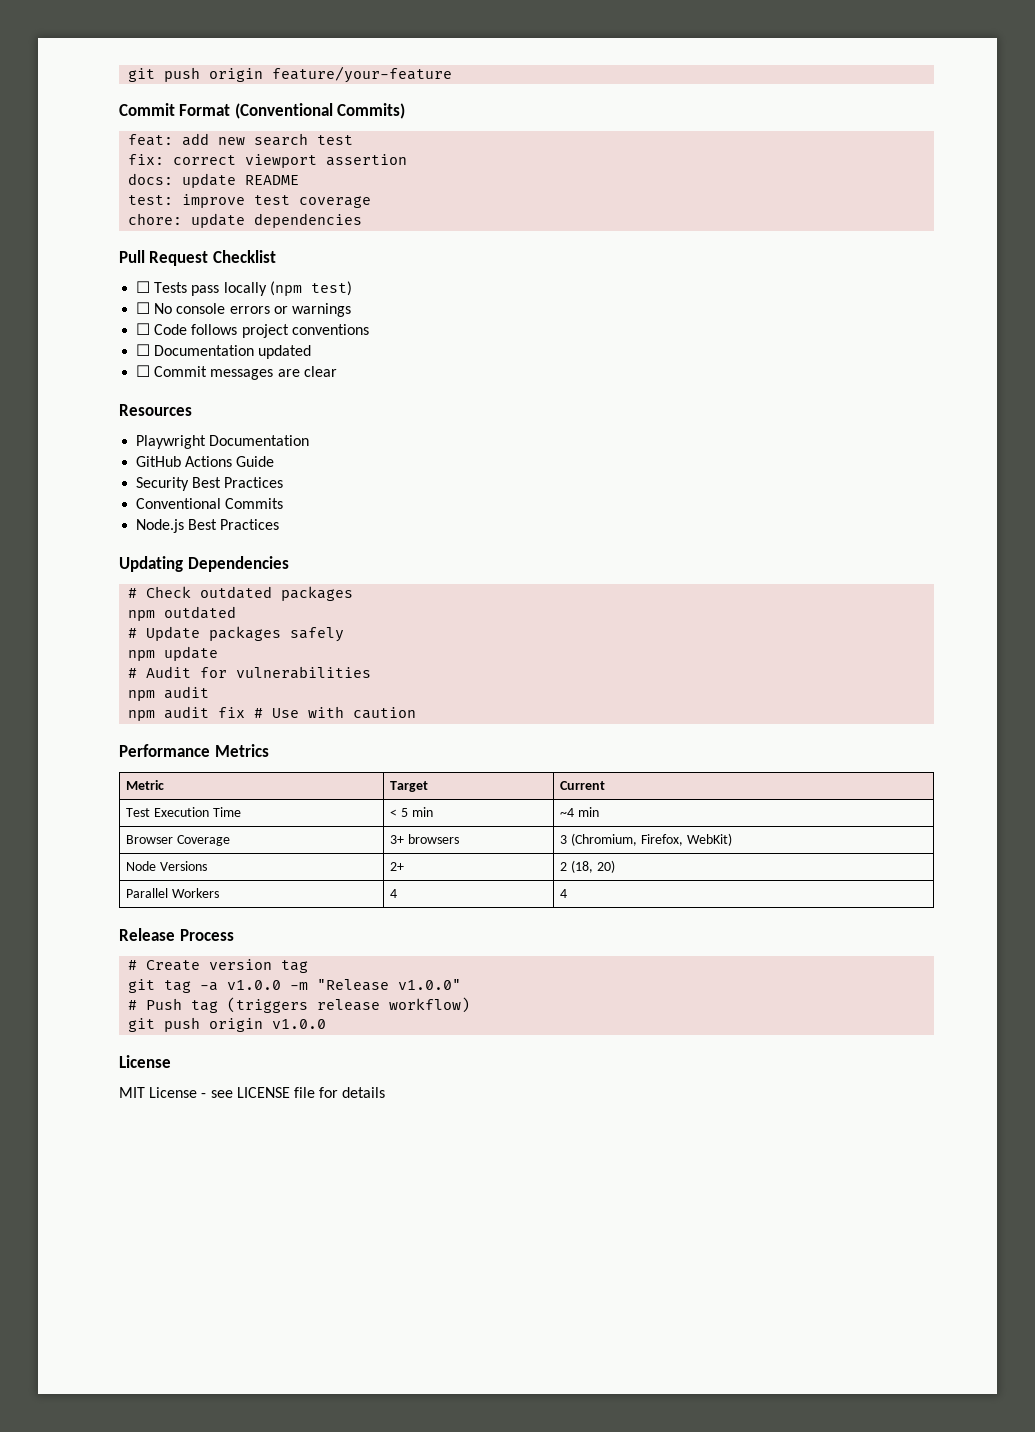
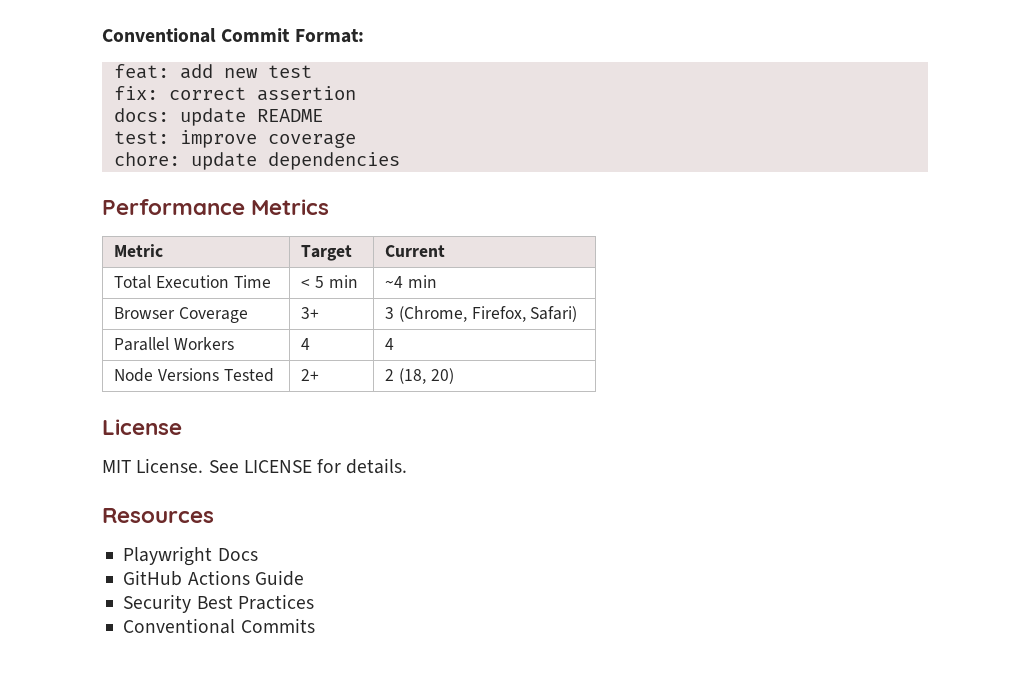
[128,66,453,83] [119,103,406,119] git push origin feature/your-feature // Commit Format (Conventional Commits) -> [102,28,364,43] Conventional Commit Format:
[254,133,309,146] search -> (258, 73) none
[245,154,318,168] viewport -> (246, 93) none
[254,195,291,205] test -> (257, 139) none
[119,250,276,266] [136,281,352,296] [136,302,351,317] [136,323,369,338] [136,344,312,359] [136,365,337,380] [119,404,192,416] [136,435,310,449] [136,456,275,467] [136,477,284,491] [136,498,284,509] [136,519,280,533] [119,556,289,572] [128,586,354,601] [128,606,237,621] [128,626,345,642] [128,646,219,661] [128,666,372,679] [128,686,210,701] [128,706,417,721] // Pull Request Checklist // ☐ Tests pass locally (npm test) // ☐ No console errors or warnings // ☐ Code follows project conventions // ☐ Documentation updated // ☐ Commit messages are clear // Resources // Playwright Documentation // GitHub Actions Guide // Security Best Practices // Conventional Commits // Node.js Best Practices // Updating Dependencies // # Check outdated packages // npm outdated // # Update packages safely // npm update // # Audit for vulnerabilities // npm audit // npm audit fix # Use with caution -> (400, 161) none
[126,808,151,817] Test -> [114,275,152,289] Total
[408,834,460,844] browsers -> (320, 313) none
[571,833,732,846] [126,861,208,871] [390,862,405,871] [560,860,616,873] [126,888,220,898] [390,889,398,898] [560,889,568,898] [119,928,234,941] [128,959,309,973] [128,979,462,993] [128,997,471,1013] [128,1017,327,1032] [119,1055,171,1068] [119,1087,386,1098] (Chromium, Firefox, WebKit) // Node Versions | 2+ | 2 (18, 20) // Parallel Workers | 4 | 4 // Release Process // # Create version tag // git tag -a v1.0.0 -m "Release v1.0.0" // # Push tag (triggers release workflow) // git push origin v1.0.0 // License // MIT License - see LICENSE file for details -> [398,306,578,322] [114,337,234,351] [301,338,311,350] [385,338,395,350] [114,368,274,382] [301,369,320,381] [385,368,454,384] [102,419,182,435] [102,458,408,474] [102,508,214,523] [123,546,258,566] [123,570,304,586] [123,594,314,613] [123,618,315,634] (Chrome, Firefox, Safari) // Parallel Workers | 4 | 4 // Node Versions Tested | 2+ | 2 (18, 20) // License // MIT License. See LICENSE for details. // Resources // Playwright Docs // GitHub Actions Guide // Security Best Practices // Conventional Commits

